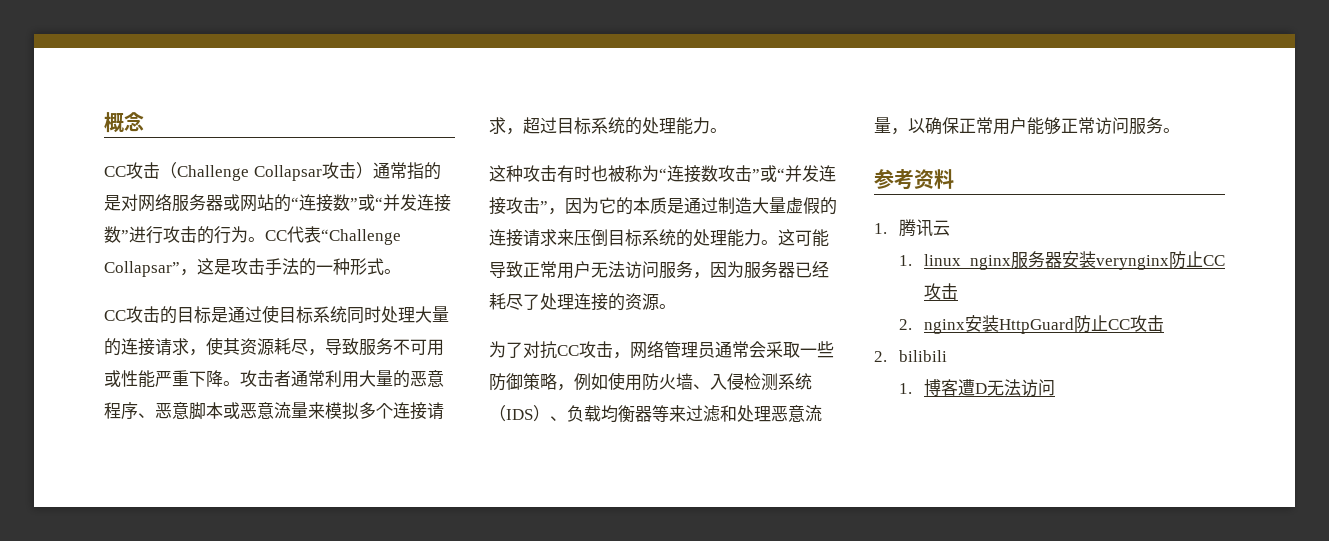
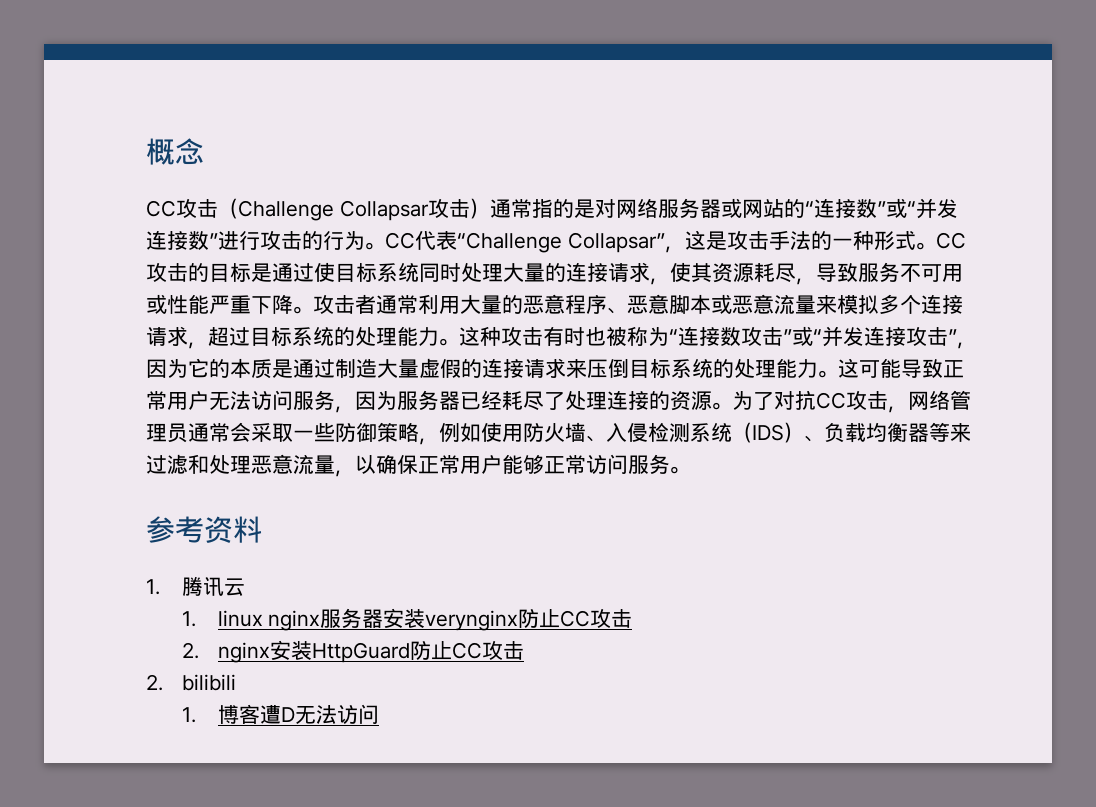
(401, 271) // -> (936, 246) none
(727, 130) // -> (459, 342) none
(676, 306) // -> (732, 406) none

